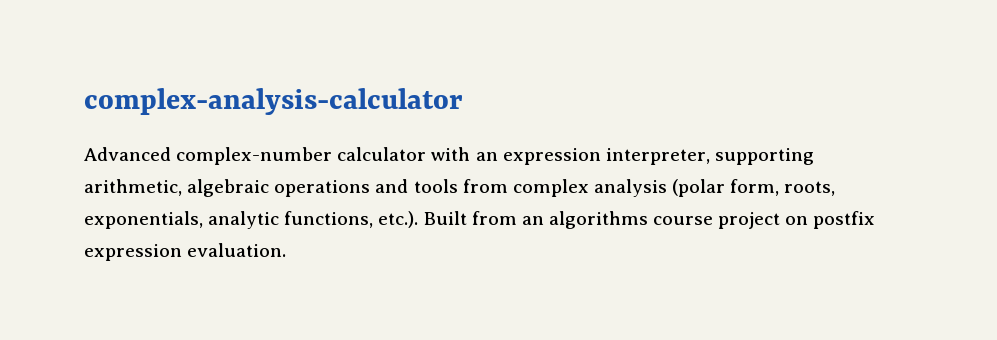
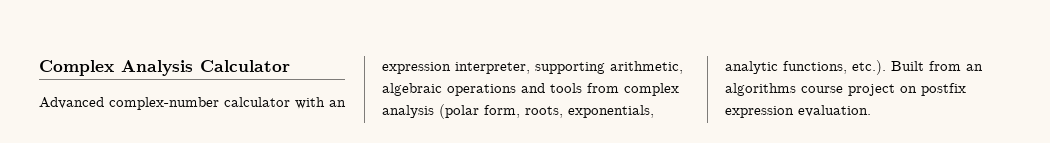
[84,88,463,115] complex-analysis-calculator -> [39,60,290,76] Complex Analysis Calculator

